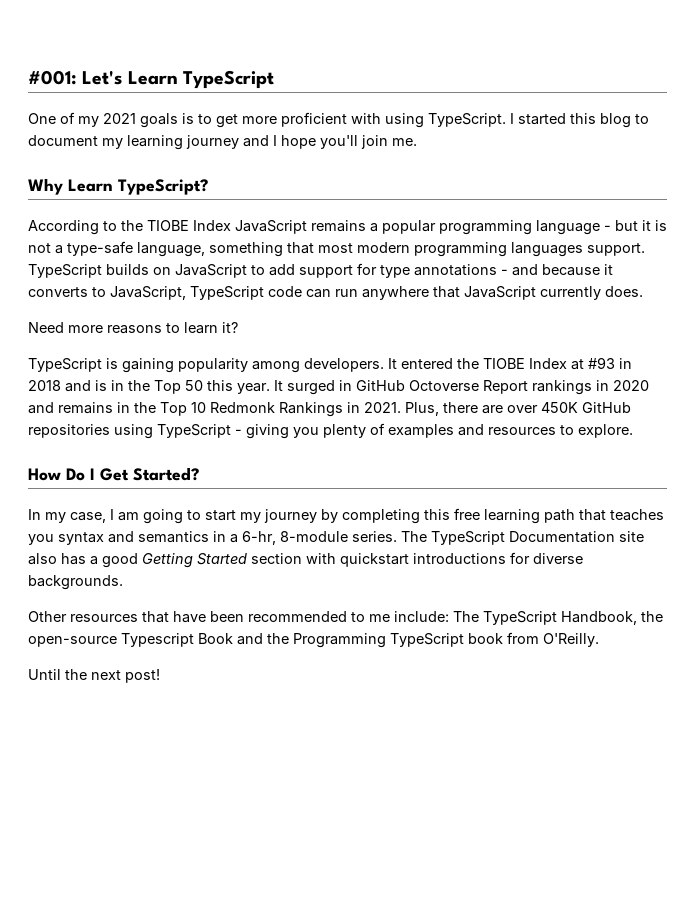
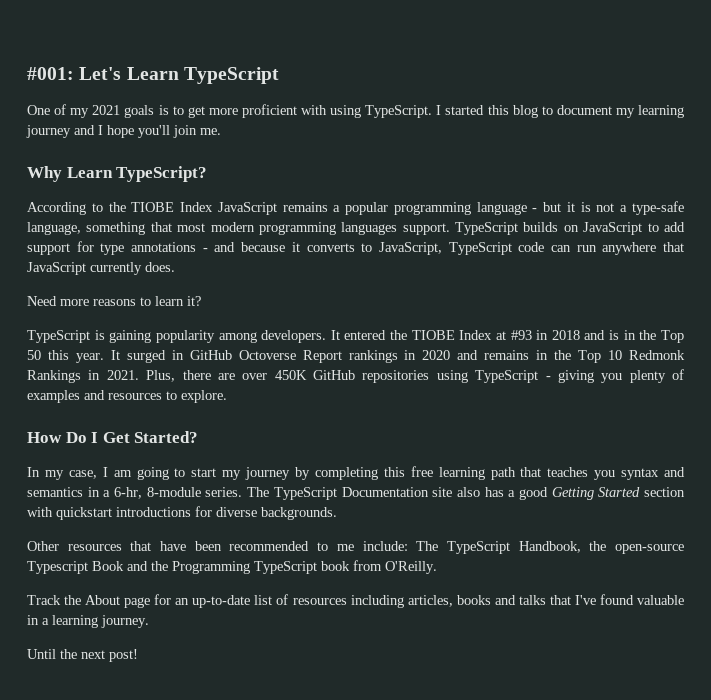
(599, 640) none -> [27,594,684,608] [27,615,149,628] // Track the About page for an up-to-date list of resources including articles, books and talks that I've found valuable in a learning journey.

